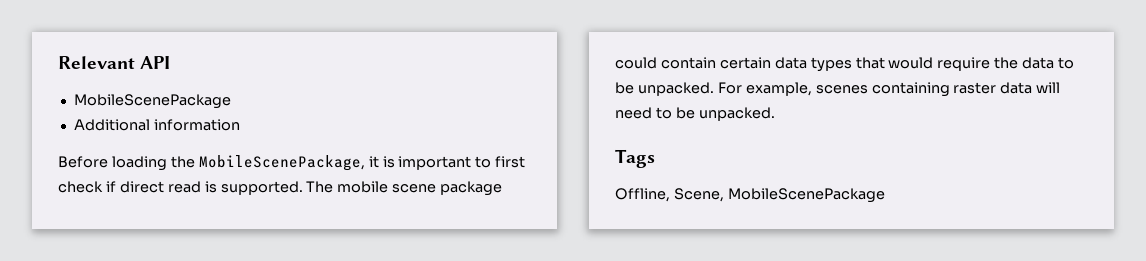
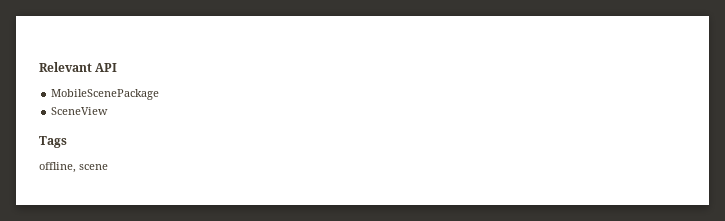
[73,119,240,131] [58,155,526,171] [58,181,503,196] [615,57,1075,72] [615,82,1061,97] [615,107,775,121] [615,149,655,168] [615,188,885,203] Additional information // Before loading the MobileScenePackage, it is important to first check if direct read is supported. The mobile scene package could contain certain data types that would require the data to be unpacked. For example, scenes containing raster data will need to be unpacked. // Tags // Offline, Scene, MobileScenePackage -> [51,107,109,115] [39,136,67,148] [39,162,108,173] SceneView // Tags // offline, scene

